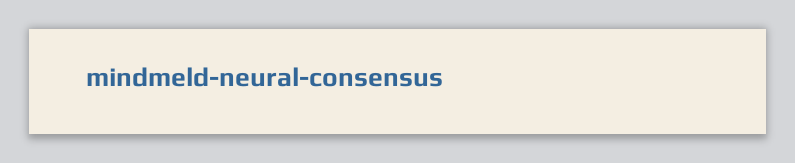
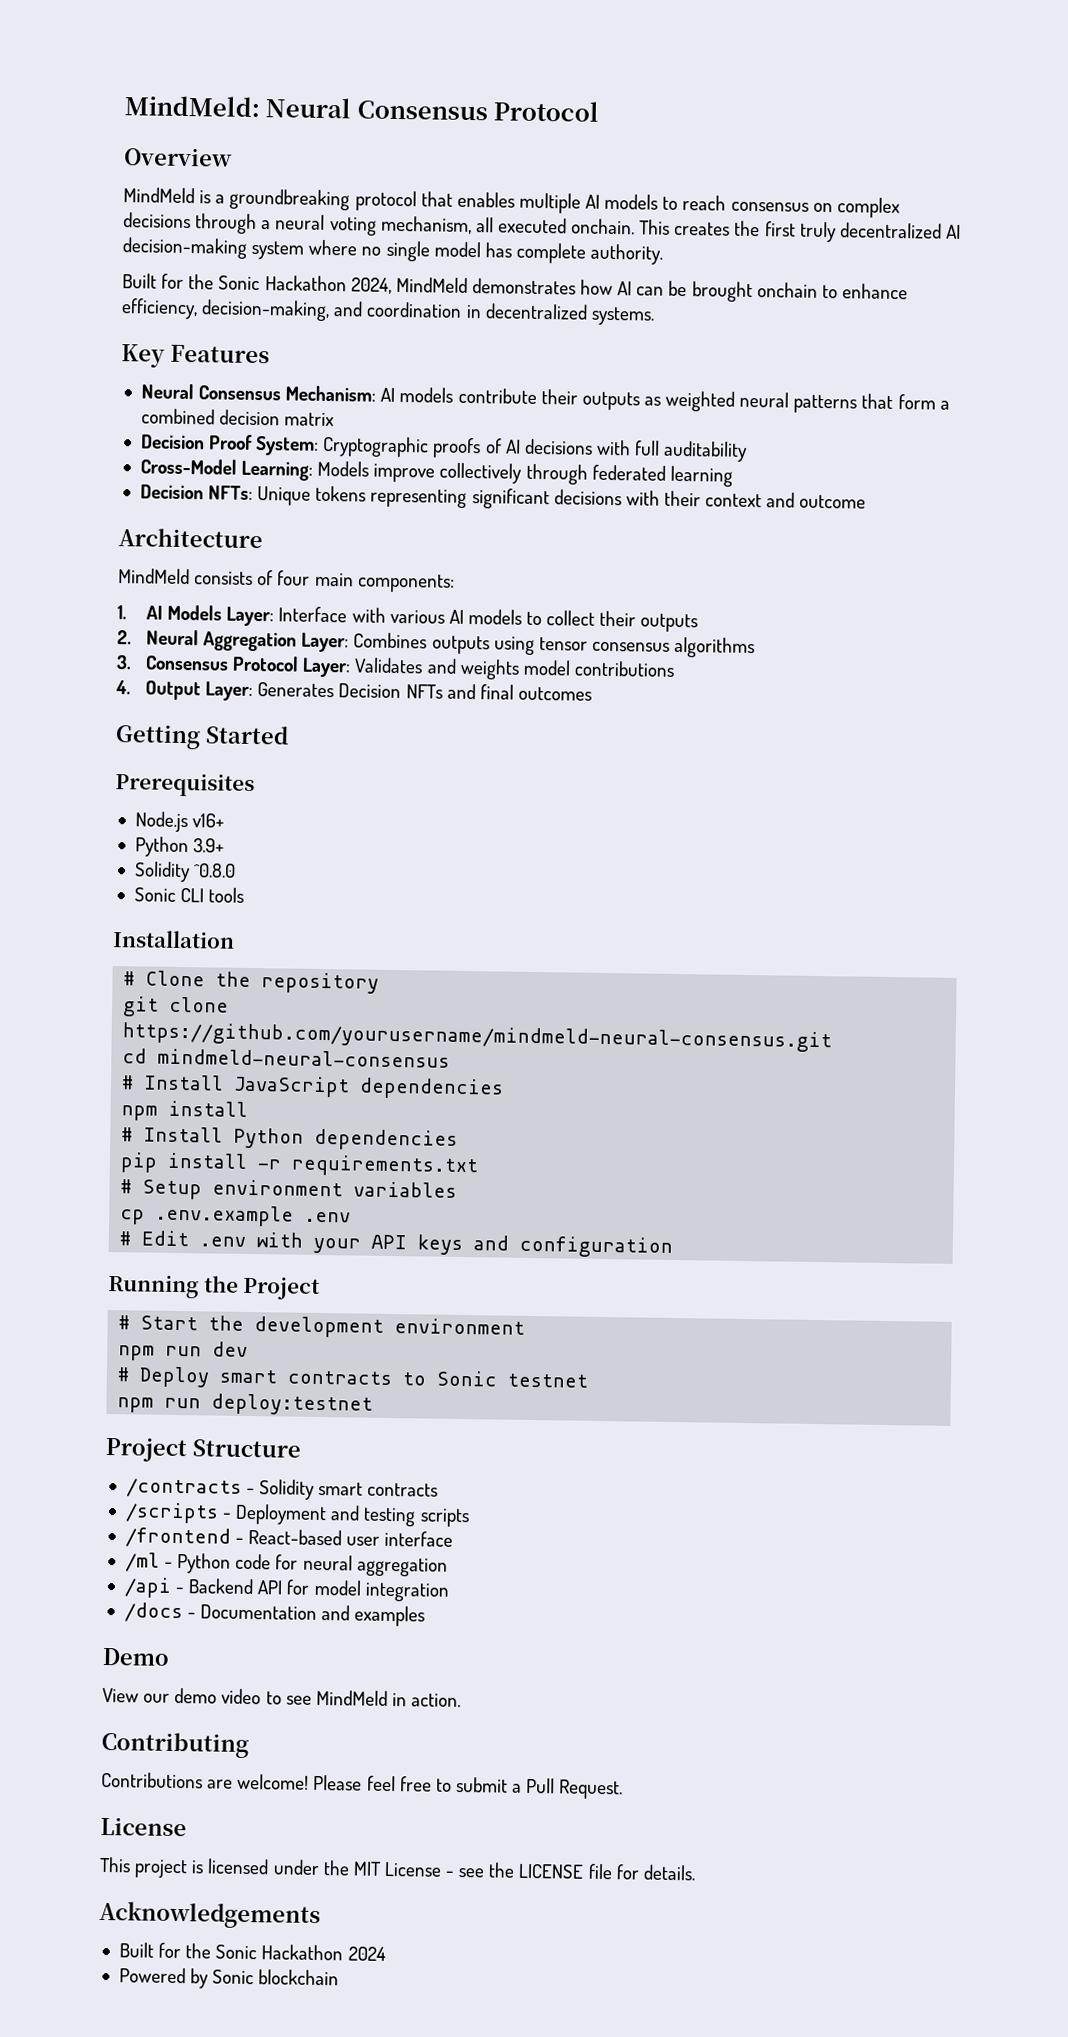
[86,67,443,87] mindmeld-neural-consensus -> [124,95,600,122] [124,147,233,167] [123,187,900,219] [123,212,961,243] [122,237,664,265] [122,273,908,303] [121,298,655,326] [121,344,270,368] [140,383,950,414] [140,408,335,427] [140,434,749,462] [139,458,733,487] [139,484,867,510] [118,528,263,549] [118,568,455,593] [117,604,699,633] [117,629,756,659] [116,655,675,680] [115,680,592,702] [115,724,289,750] [115,773,255,798] [134,811,225,833] [134,836,225,858] [133,861,237,883] [133,887,245,903] [112,930,235,949] [123,970,380,994] [122,996,230,1017] [122,1022,833,1053] [122,1048,451,1068] [121,1074,505,1100] [121,1100,249,1121] [121,1126,459,1151] [120,1152,480,1178] [120,1179,458,1200] [120,1204,352,1227] [119,1230,674,1258] [108,1275,321,1301] [118,1315,526,1338] [118,1341,249,1361] [117,1366,589,1388] [117,1393,374,1416] [105,1436,302,1463] [125,1478,439,1500] [124,1502,470,1528] [124,1527,454,1548] [124,1552,448,1577] [123,1577,449,1602] [123,1602,426,1627] [102,1647,170,1666] [102,1687,462,1708] [101,1731,249,1759] [101,1771,624,1800] [100,1816,187,1837] [99,1856,696,1881] [99,1900,321,1930] [118,1942,386,1961] [118,1967,340,1989] MindMeld: Neural Consensus Protocol // Overview // MindMeld is a groundbreaking protocol that enables multiple AI models to reach consensus on complex decisions through a neural voting mechanism, all executed onchain. This creates the first truly decentralized AI decision-making system where no single model has complete authority. // Built for the Sonic Hackathon 2024, MindMeld demonstrates how AI can be brought onchain to enhance efficiency, decision-making, and coordination in decentralized systems. // Key Features // Neural Consensus Mechanism: AI models contribute their outputs as weighted neural patterns that form a combined decision matrix // Decision Proof System: Cryptographic proofs of AI decisions with full auditability // Cross-Model Learning: Models improve collectively through federated learning // Decision NFTs: Unique tokens representing significant decisions with their context and outcome // Architecture // MindMeld consists of four main components: // 1. AI Models Layer: Interface with various AI models to collect their outputs // 2. Neural Aggregation Layer: Combines outputs using tensor consensus algorithms // 3. Consensus Protocol Layer: Validates and weights model contributions // 4. Output Layer: Generates Decision NFTs and final outcomes // Getting Started // Prerequisites // Node.js v16+ // Python 3.9+ // Solidity ^0.8.0 // Sonic CLI tools // Installation // # Clone the repository // git clone https://github.com/yourusername/mindmeld-neural-consensus.git // cd mindmeld-neural-consensus // # Install JavaScript dependencies // npm install // # Install Python dependencies // pip install -r requirements.txt // # Setup environment variables // cp .env.example .env // # Edit .env with your API keys and configuration // Running the Project // # Start the development environment // npm run dev // # Deploy smart contracts to Sonic testnet // npm run deploy:testnet // Project Structure // /contracts - Solidity smart contracts // /scripts - Deployment and testing scripts // /frontend - React-based user interface // /ml - Python code for neural aggregation // /api - Backend API for model integration // /docs - Documentation and examples // Demo // View our demo video to see MindMeld in action. // Contributing // Contributions are welcome! Please feel free to submit a Pull Request. // License // This project is licensed under the MIT License - see the LICENSE file for details. // Acknowledgements // Built for the Sonic Hackathon 2024 // Powered by Sonic blockchain

